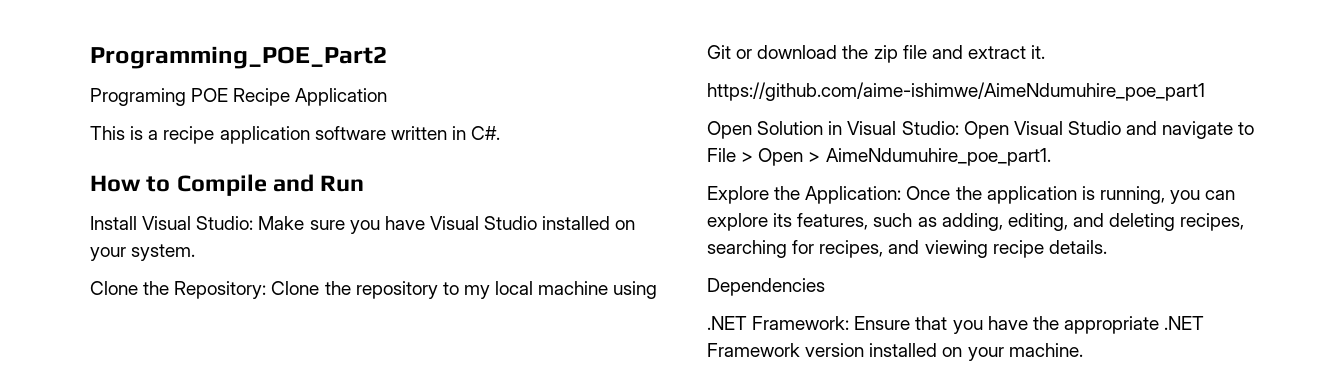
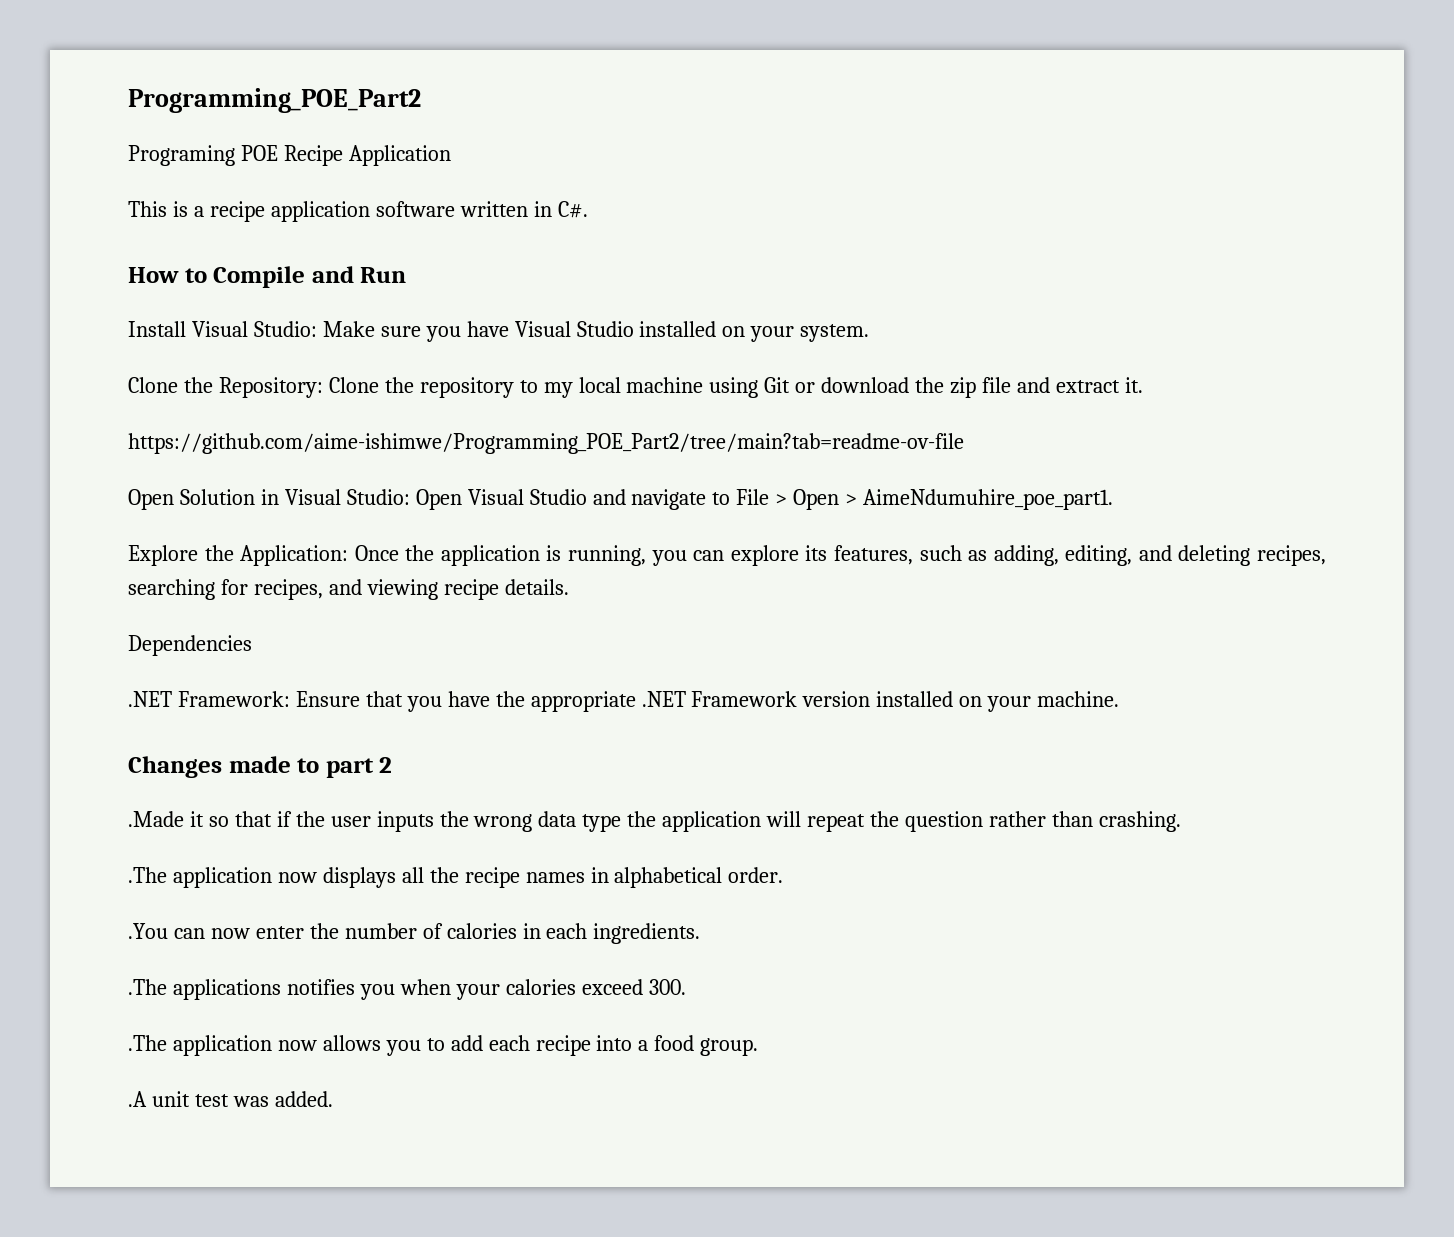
[707,82,1205,101] https://github.com/aime-ishimwe/AimeNdumuhire_poe_part1 -> [128,433,964,454] https://github.com/aime-ishimwe/Programming_POE_Part2/tree/main?tab=readme-ov-file
(1083, 350) none -> [128,756,393,778] [128,811,1181,832] [128,867,784,888] [128,923,701,944] [128,979,686,1000] [128,1035,759,1056] [128,1091,333,1107] // Changes made to part 2 // .Made it so that if the user inputs the wrong data type the application will repeat the question rather than crashing. // .The application now displays all the recipe names in alphabetical order. // .You can now enter the number of calories in each ingredients. // .The applications notifies you when your calories exceed 300. // .The application now allows you to add each recipe into a food group. // .A unit test was added.

